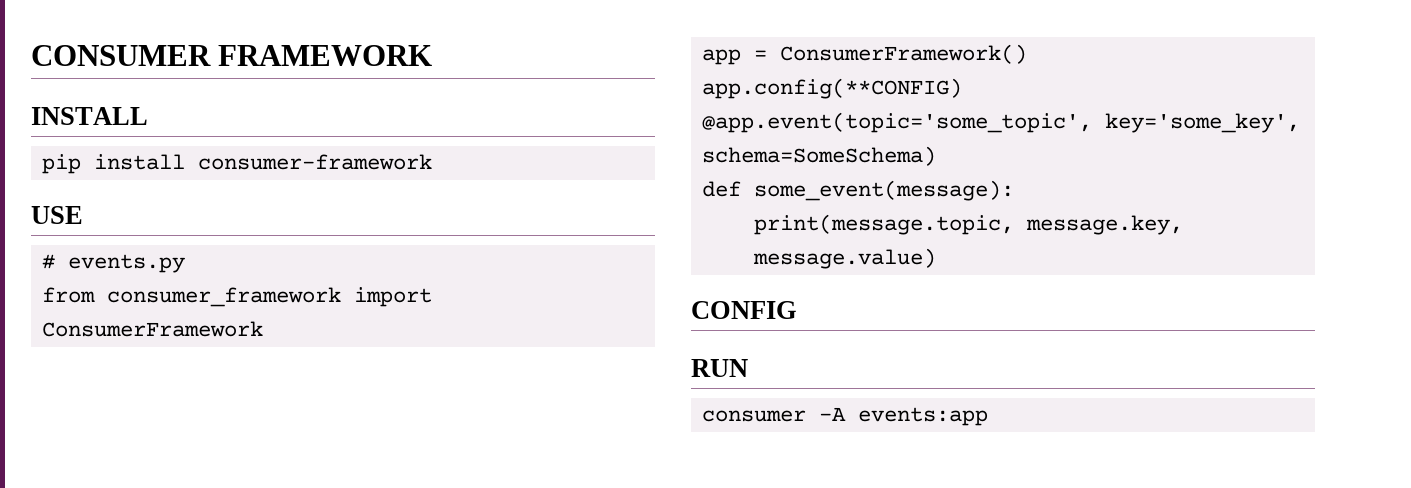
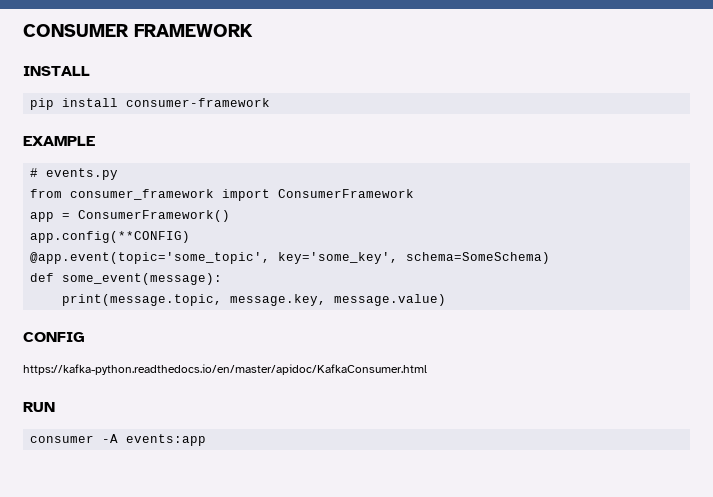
[31,206,83,224] USE -> [23,136,95,146] EXAMPLE
(797, 310) none -> [23,364,427,375] // https://kafka-python.readthedocs.io/en/master/apidoc/KafkaConsumer.html

